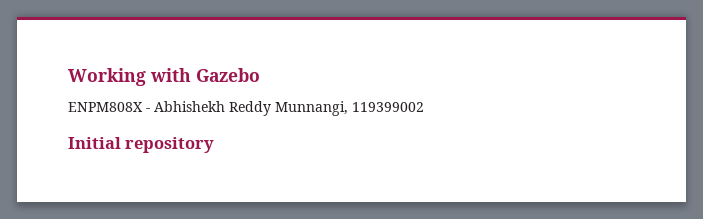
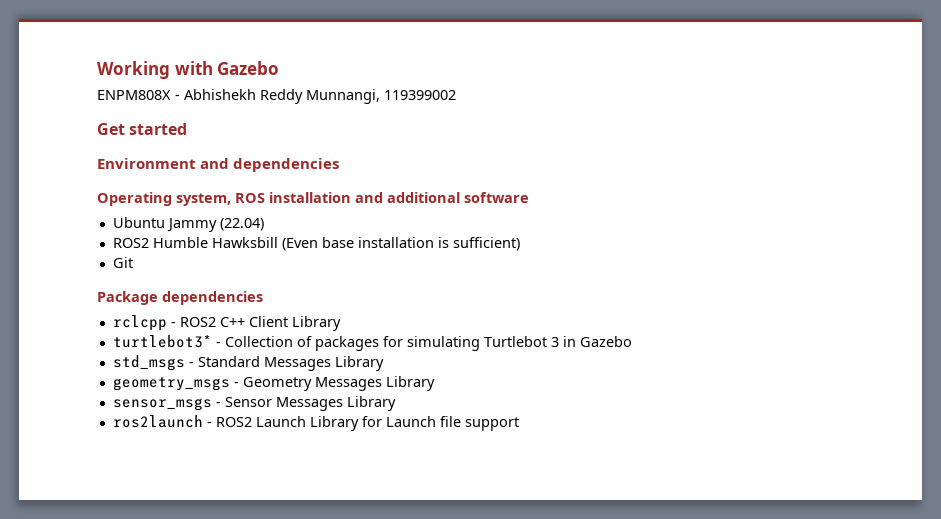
[68,137,215,153] Initial repository -> [97,123,188,135] [97,158,340,172] [97,192,529,206] [112,217,264,232] [112,237,520,251] [112,257,133,268] [97,291,263,305] [112,315,341,331] [112,335,632,351] [112,355,384,371] [112,376,435,391] [112,396,396,411] [112,415,519,431] Get started // Environment and dependencies // Operating system, ROS installation and additional software // Ubuntu Jammy (22.04) // ROS2 Humble Hawksbill (Even base installation is sufficient) // Git // Package dependencies // rclcpp - ROS2 C++ Client Library // turtlebot3* - Collection of packages for simulating Turtlebot 3 in Gazebo // std_msgs - Standard Messages Library // geometry_msgs - Geometry Messages Library // sensor_msgs - Sensor Messages Library // ros2launch - ROS2 Launch Library for Launch file support

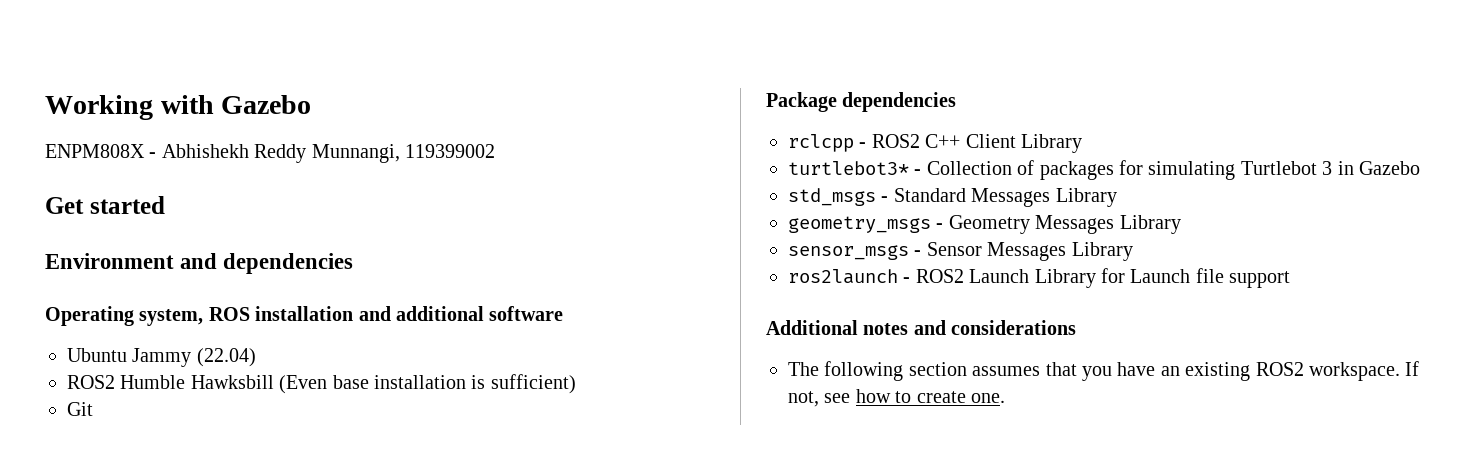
(519, 424) none -> [766,320,1077,335] [788,361,1420,381] [788,389,1005,407] // Additional notes and considerations // The following section assumes that you have an existing ROS2 workspace. If not, see how to create one.

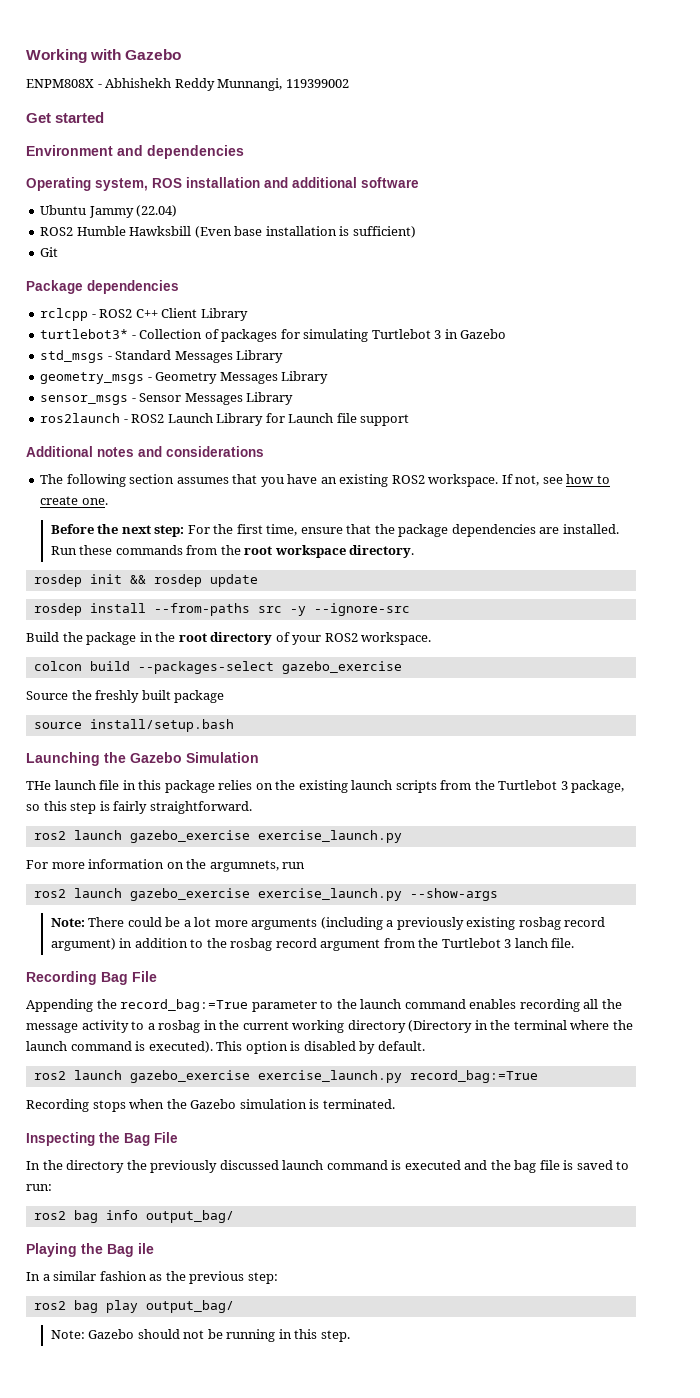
(1005, 398) none -> [50,524,619,537] [50,545,415,558] [33,574,258,587] [33,603,410,616] [26,632,432,645] [33,661,402,674] [26,690,225,703] [33,719,234,732] [26,752,259,766] [26,780,625,793] [26,801,252,814] [33,830,402,843] [26,859,306,872] [33,888,498,901] [50,917,606,930] [50,938,575,951] [26,971,157,985] [26,999,622,1012] [26,1020,633,1033] [26,1041,425,1054] [33,1070,538,1083] [26,1099,395,1112] [26,1132,178,1146] [26,1160,630,1173] [26,1184,52,1191] [33,1210,234,1223] [26,1243,154,1257] [26,1271,278,1284] [33,1300,234,1313] [50,1329,350,1342] // Before the next step: For the first time, ensure that the package dependencies are installed. Run these commands from the root workspace directory. // rosdep init && rosdep update // rosdep install --from-paths src -y --ignore-src // Build the package in the root directory of your ROS2 workspace. // colcon build --packages-select gazebo_exercise // Source the freshly built package // source install/setup.bash // Launching the Gazebo Simulation // THe launch file in this package relies on the existing launch scripts from the Turtlebot 3 package, so this step is fairly straightforward. // ros2 launch gazebo_exercise exercise_launch.py // For more information on the argumnets, run // ros2 launch gazebo_exercise exercise_launch.py --show-args // Note: There could be a lot more arguments (including a previously existing rosbag record argument) in addition to the rosbag record argument from the Turtlebot 3 lanch file. // Recording Bag File // Appending the record_bag:=True parameter to the launch command enables recording all the message activity to a rosbag in the current working directory (Directory in the terminal where the launch command is executed). This option is disabled by default. // ros2 launch gazebo_exercise exercise_launch.py record_bag:=True // Recording stops when the Gazebo simulation is terminated. // Inspecting the Bag File // In the directory the previously discussed launch command is executed and the bag file is saved to run: // ros2 bag info output_bag/ // Playing the Bag ile // In a similar fashion as the previous step: // ros2 bag play output_bag/ // Note: Gazebo should not be running in this step.

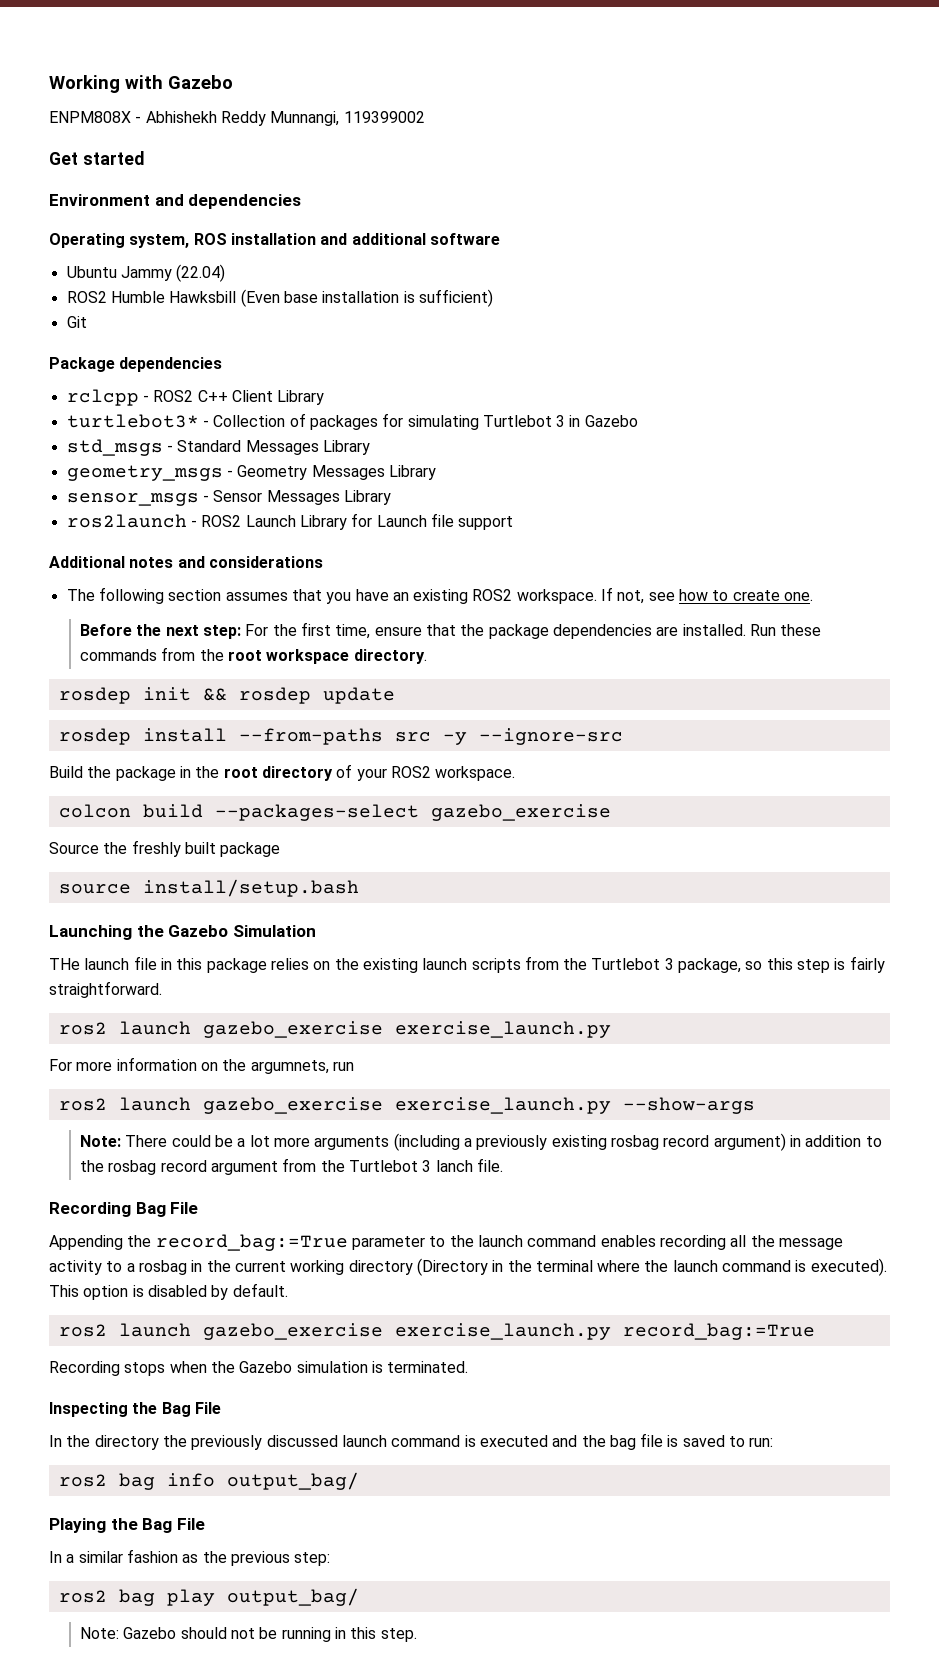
[138,1243,154,1254] ile -> [176,1518,205,1530] File

